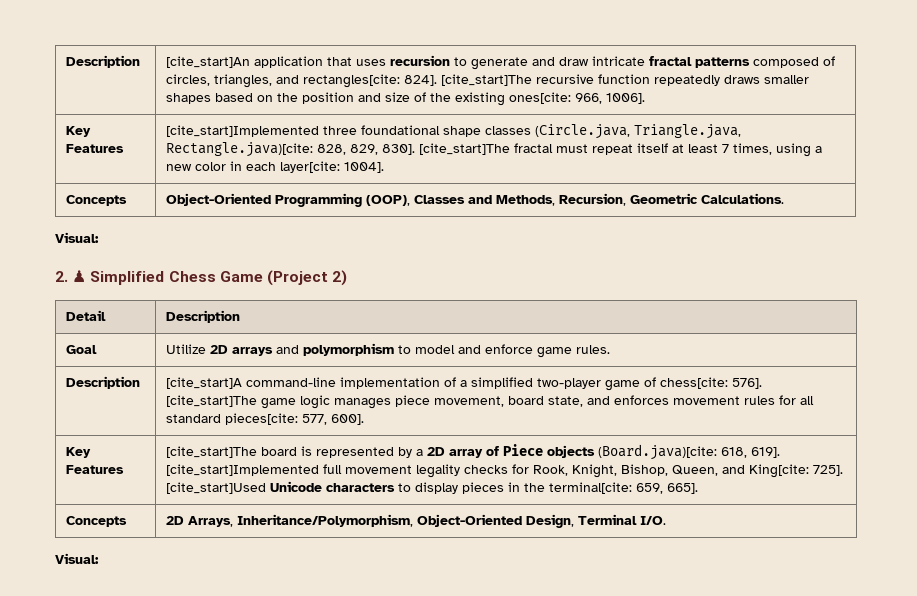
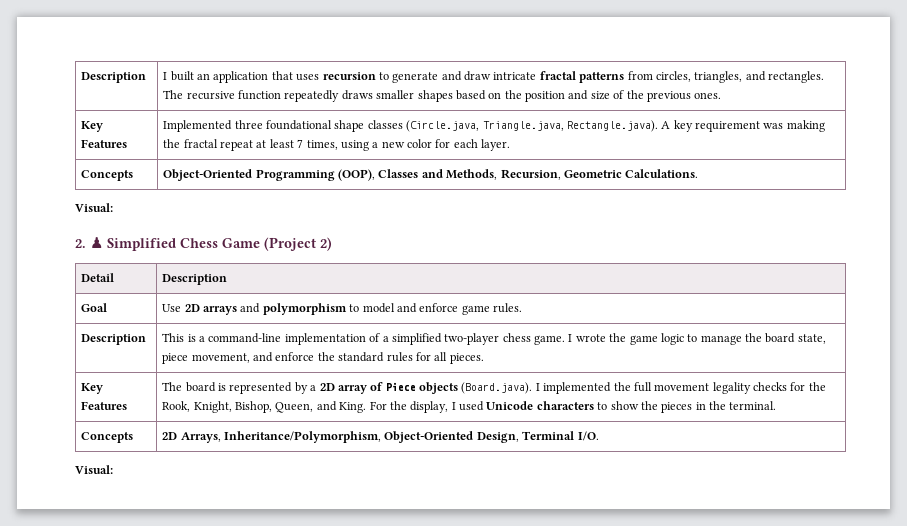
[65,55,140,68] [165,56,250,68] Description | [cite_start]An -> [81,72,147,83] [163,71,211,81] Description | I built an
[752,56,835,68] composed of -> [627,71,653,80] from
[302,74,532,88] rectangles[cite: 824]. [cite_start]The -> [768,71,825,83] [163,90,184,99] rectangles. The
[454,92,645,106] [65,126,91,137] [65,144,124,153] [165,125,319,137] existing ones[cite: 966, 1006]. // Key Features | [cite_start]Implemented -> [646,91,722,102] [81,121,104,132] [81,139,128,148] [163,120,233,132] previous ones. // Key Features | Implemented
[165,142,668,157] Rectangle.java)[cite: 828, 829, 830]. [cite_start]The fractal must repeat itself -> [566,120,825,132] [163,139,254,151] Rectangle.java). A key requirement was making the fractal repeat
[229,161,384,173] in each layer[cite: 1004]. -> [435,139,511,151] for each layer.
[165,344,206,354] Utilize -> [162,304,182,312] Use
[165,377,242,389] [cite_start]A -> [162,333,206,342] This is a
[604,377,762,391] [165,395,814,409] [165,413,364,425] [65,447,91,458] [65,465,124,474] [165,446,257,458] game of chess[cite: 576]. [cite_start]The game logic manages piece movement, board state, and enforces movement rules for all standard pieces[cite: 577, 600]. // Key Features | [cite_start]The -> [502,333,826,345] [162,352,484,364] [81,383,104,394] [81,401,128,410] [162,382,183,391] chess game. I wrote the game logic to manage the board state, piece movement, and enforce the standard rules for all pieces. // Key Features | The
[597,444,780,460] [165,464,319,476] (Board.java)[cite: 618, 619]. [cite_start]Implemented -> [461,382,631,394] (Board.java). I implemented the
(529, 469) none -> [808,382,826,391] the
[748,464,843,478] [165,482,266,494] King[cite: 725]. [cite_start]Used -> [339,401,485,413] King. For the display, I used
[414,482,458,494] display -> [610,401,658,410] show the
[548,482,698,494] terminal[cite: 659, 665]. -> [729,401,777,410] terminal.

